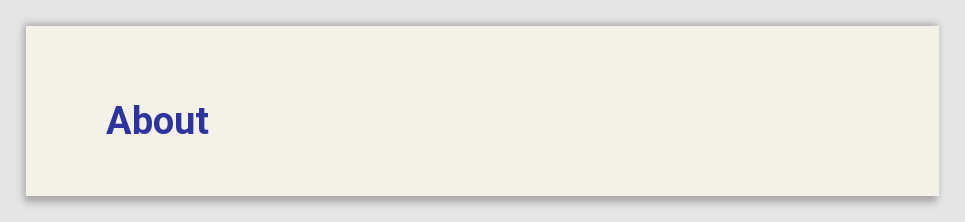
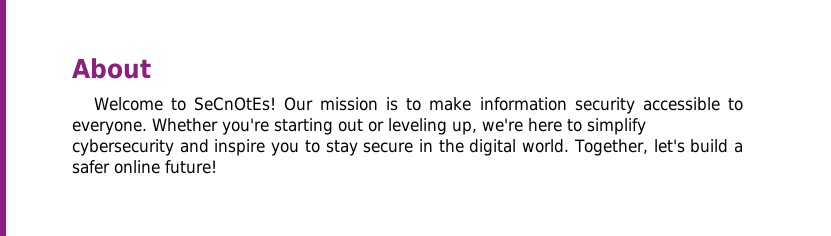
(209, 119) none -> [93,97,744,114] [72,118,646,135] [72,139,743,156] [72,160,217,174] // Welcome to SeCnOtEs! Our mission is to make information security accessible to everyone. Whether you're starting out or leveling up, we're here to simplify cybersecurity and inspire you to stay secure in the digital world. Together, let's build a safer online future!

